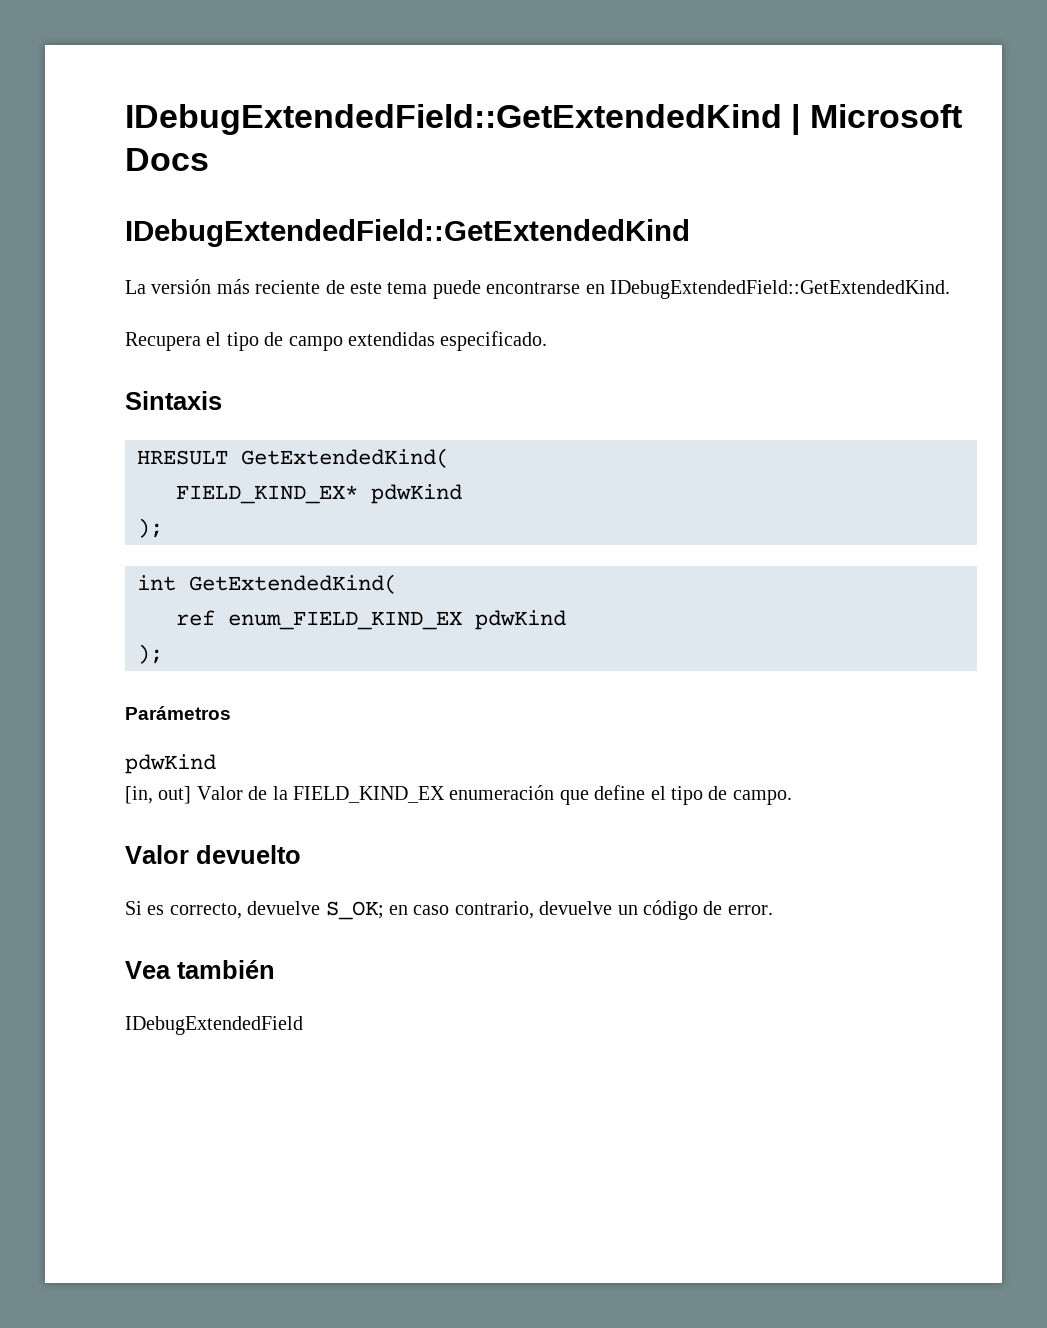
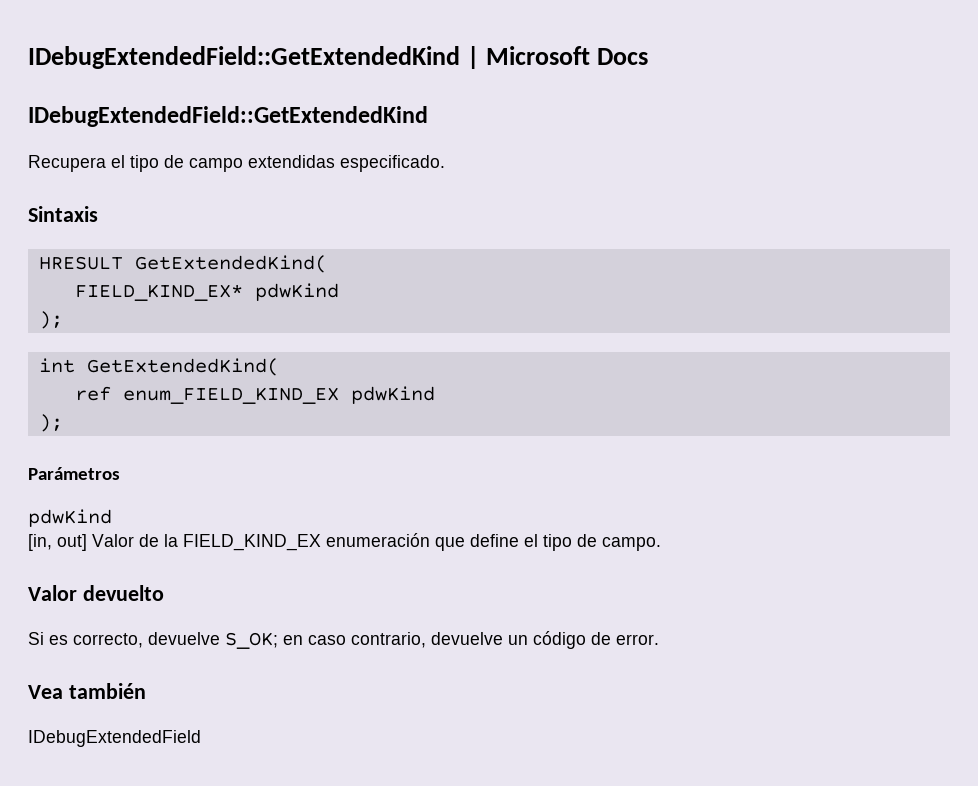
[125,279,950,299] // La versión más reciente de este tema puede encontrarse en IDebugExtendedField::GetExtendedKind. -> (428, 116) none

